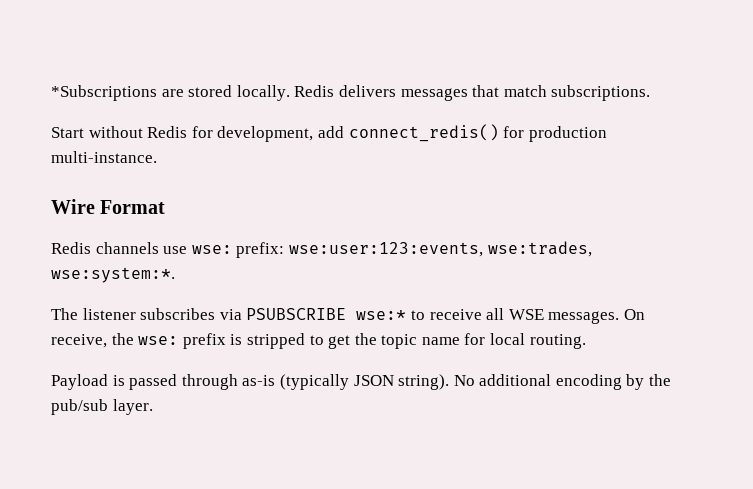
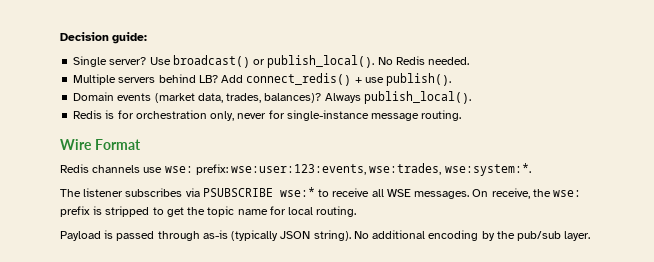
[51,85,651,101] [51,124,607,142] [51,151,157,163] *Subscriptions are stored locally. Redis delivers messages that match subscriptions. // Start without Redis for development, add connect_redis() for production multi-instance. -> [60,32,148,44] [73,55,470,68] [73,73,452,86] [73,91,471,104] [73,110,462,121] Decision guide: // Single server? Use broadcast() or publish_local(). No Redis needed. // Multiple servers behind LB? Add connect_redis() + use publish(). // Domain events (market data, trades, balances)? Always publish_local(). // Redis is for orchestration only, never for single-instance message routing.

